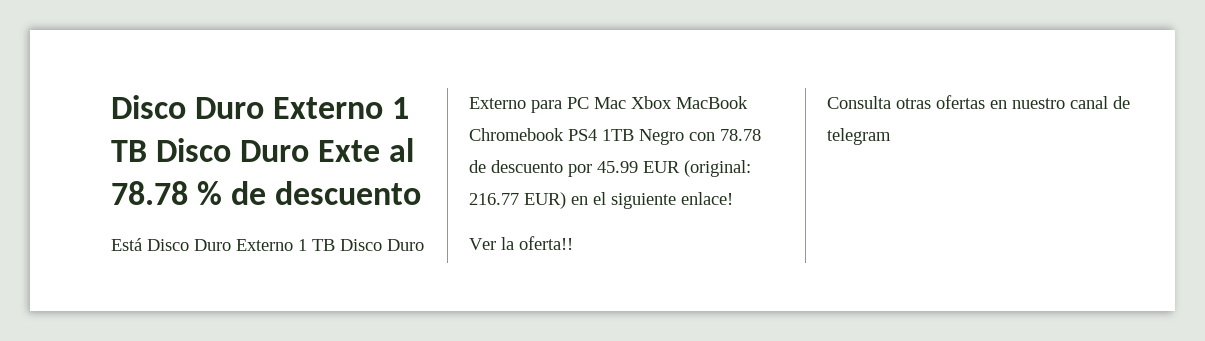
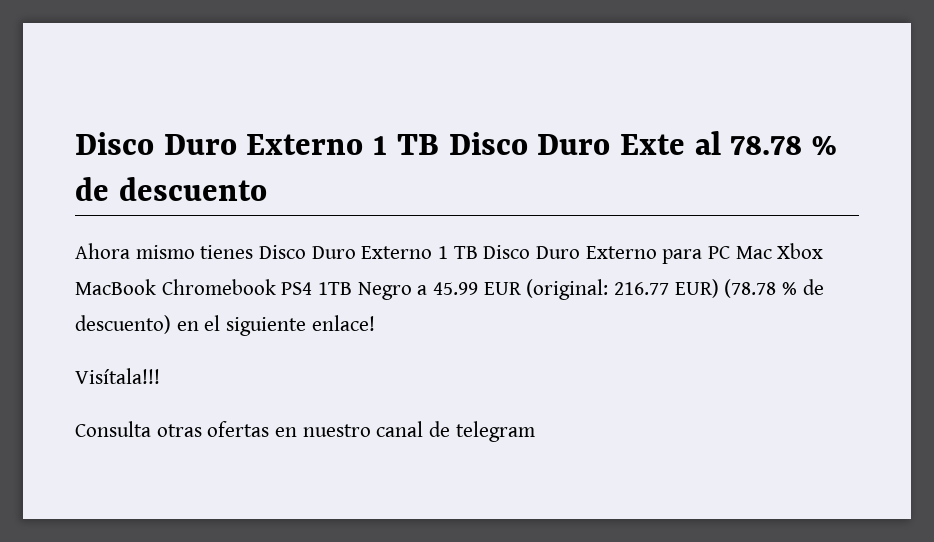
[111,238,142,251] Está -> [75,243,254,259] Ahora mismo tienes
[689,129,761,141] [469,160,592,177] con 78.78 de descuento por -> [417,285,428,295] a
(566, 200) none -> [724,279,824,298] [75,315,171,334] (78.78 % de descuento)
[469,236,573,250] Ver la oferta!! -> [75,368,160,384] Visítala!!!

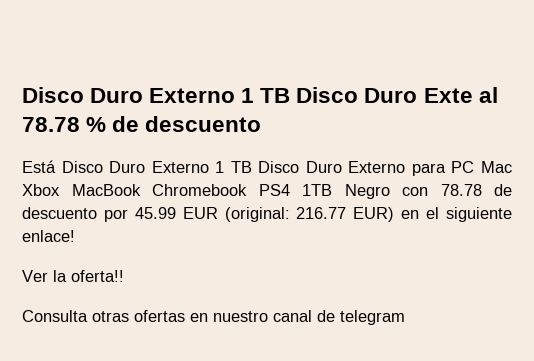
[75,243,254,259] Ahora mismo tienes -> [22,160,56,173] Está
[417,285,428,295] a -> [402,184,512,196] [22,207,128,222] con 78.78 de descuento por
[724,279,824,298] [75,315,171,334] (78.78 % de descuento) -> (395, 214) none
[75,368,160,384] Visítala!!! -> [22,270,124,282] Ver la oferta!!

